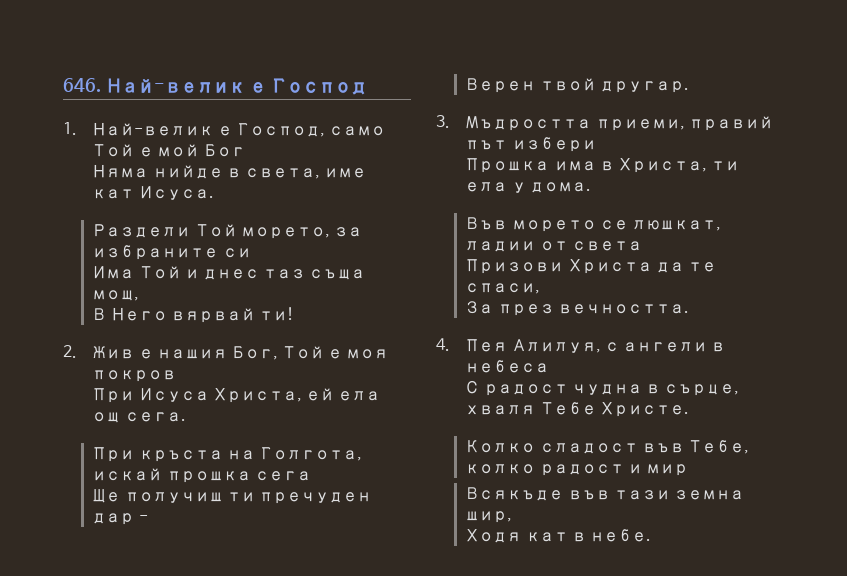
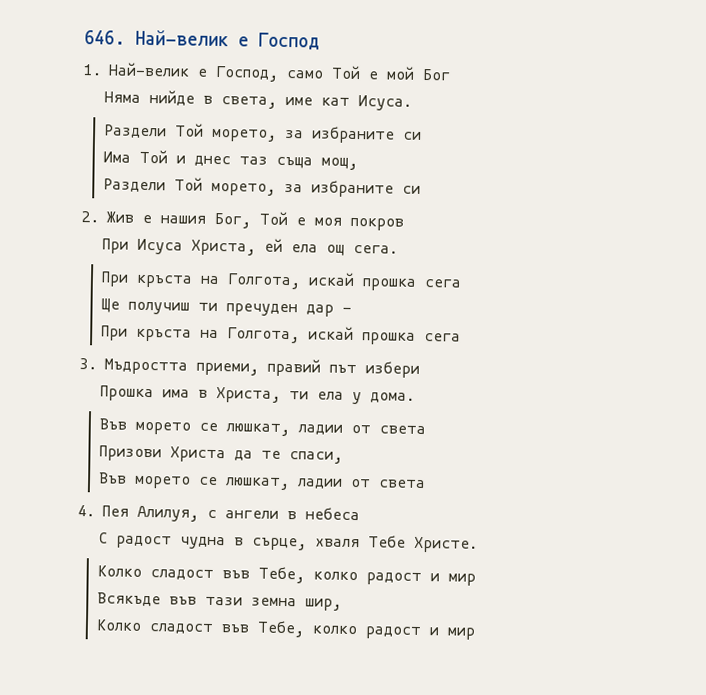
[92,307,294,323] В Него вярвай ти! -> [102,177,421,198] Раздели Той морето, за избраните си
[465,78,689,93] Верен твой другар. -> [100,325,461,345] При кръста на Голгота, искай прошка сега
[465,301,689,316] За през вечността. -> [98,472,426,491] Във морето се люшкат, ладии от света
[465,529,651,543] Ходя кат в небе. -> [95,619,475,640] Колко сладост във Тебе, колко радост и мир

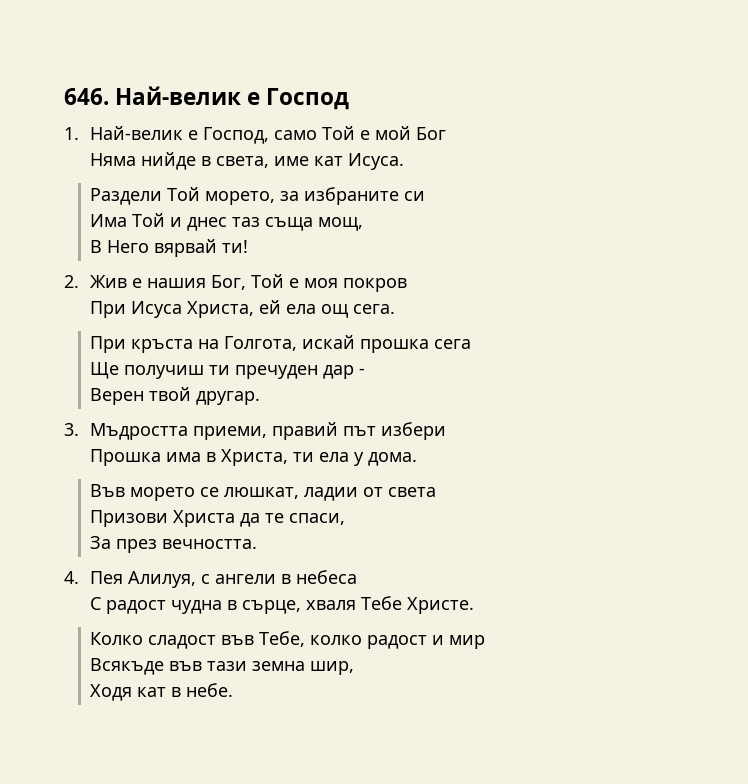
[102,177,421,198] Раздели Той морето, за избраните си -> [90,239,249,257] В Него вярвай ти!
[100,325,461,345] При кръста на Голгота, искай прошка сега -> [90,387,261,405] Верен твой другар.
[98,472,426,491] Във морето се люшкат, ладии от света -> [90,536,258,553] За през вечността.
[95,619,475,640] Колко сладост във Тебе, колко радост и мир -> [90,683,234,701] Ходя кат в небе.

